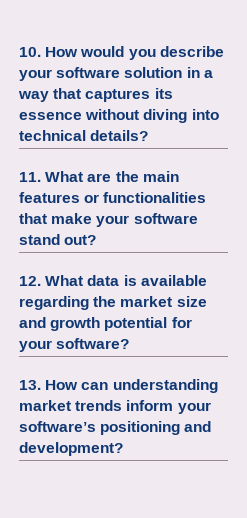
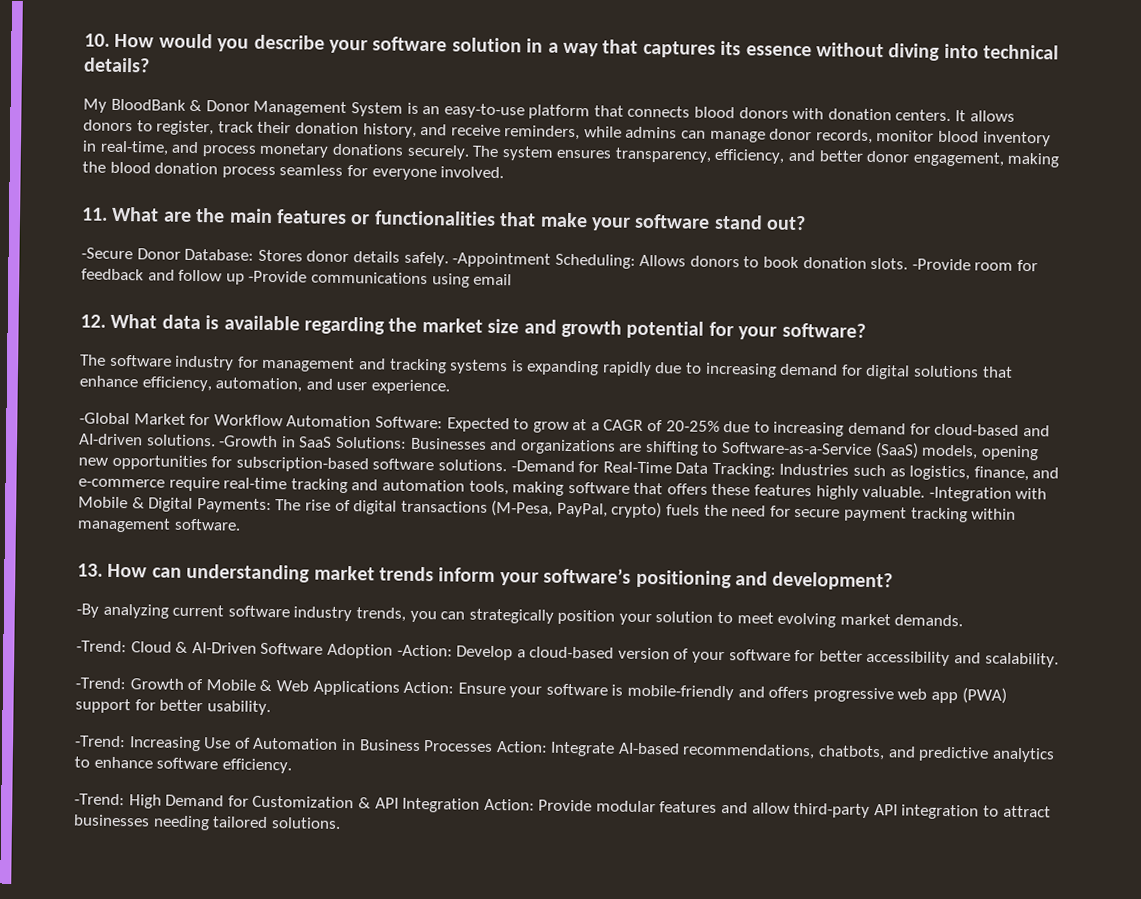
(149, 135) none -> [83,98,1015,122] [83,119,1051,147] [82,140,1060,168] [82,161,505,181] // My BloodBank & Donor Management System is an easy-to-use platform that connects blood donors with donation centers. It allows donors to register, track their donation history, and receive reminders, while admins can manage donor records, monitor blood inventory in real-time, and process monetary donations securely. The system ensures transparency, efficiency, and better donor engagement, making the blood donation process seamless for everyone involved.
(97, 240) none -> [81,247,1039,272] [81,268,513,288] // -Secure Donor Database: Stores donor details safely. -Appointment Scheduling: Allows donors to book donation slots. -Provide room for feedback and follow up -Provide communications using email
(130, 343) none -> [80,354,1013,380] [79,375,450,395] [79,412,1050,437] [79,433,1039,461] [78,454,1060,482] [78,476,1048,502] [78,496,1017,523] [77,517,241,533] // The software industry for management and tracking systems is expanding rapidly due to increasing demand for digital solutions that enhance efficiency, automation, and user experience. // -Global Market for Workflow Automation Software: Expected to grow at a CAGR of 20-25% due to increasing demand for cloud-based and AI-driven solutions. -Growth in SaaS Solutions: Businesses and organizations are shifting to Software-as-a-Service (SaaS) models, opening new opportunities for subscription-based software solutions. -Demand for Real-Time Data Tracking: Industries such as logistics, finance, and e-commerce require real-time tracking and automation tools, making software that offers these features highly valuable. -Integration with Mobile & Digital Payments: The rise of digital transactions (M-Pesa, PayPal, crypto) fuels the need for secure payment tracking within management software.
(123, 449) none -> [76,603,964,628] [76,640,1059,668] [75,677,1007,704] [75,698,271,716] [75,735,1055,763] [74,756,292,774] [74,793,1051,820] [73,814,341,831] // -By analyzing current software industry trends, you can strategically position your solution to meet evolving market demands. // -Trend: Cloud & AI-Driven Software Adoption -Action: Develop a cloud-based version of your software for better accessibility and scalability. // -Trend: Growth of Mobile & Web Applications Action: Ensure your software is mobile-friendly and offers progressive web app (PWA) support for better usability. // -Trend: Increasing Use of Automation in Business Processes Action: Integrate AI-based recommendations, chatbots, and predictive analytics to enhance software efficiency. // -Trend: High Demand for Customization & API Integration Action: Provide modular features and allow third-party API integration to attract businesses needing tailored solutions.

